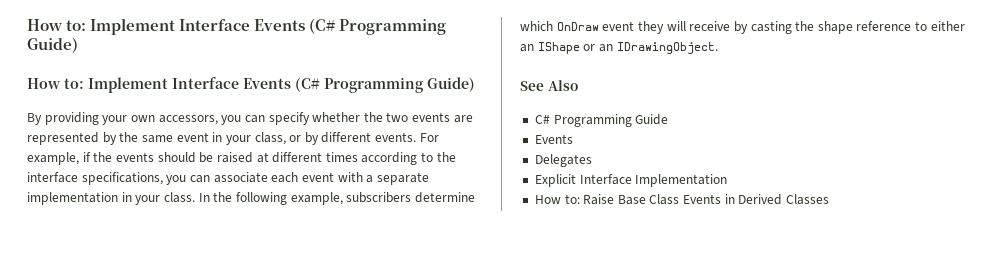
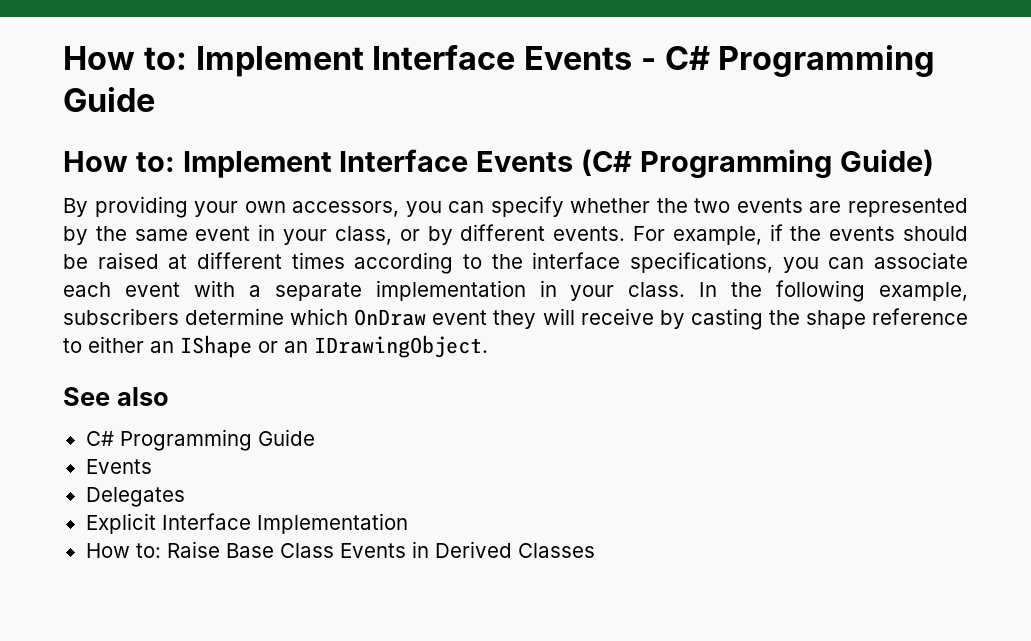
[27,18,447,35] [27,37,78,53] How to: Implement Interface Events (C# Programming Guide) -> [63,45,936,77] [63,87,155,112] How to: Implement Interface Events - C# Programming Guide
[547,80,578,91] Also -> [116,387,169,406] also

